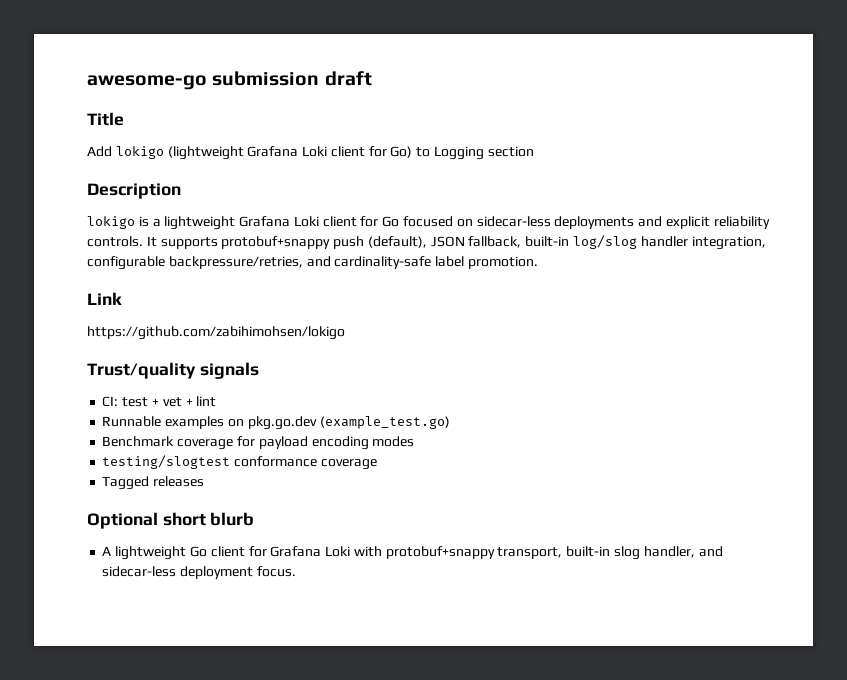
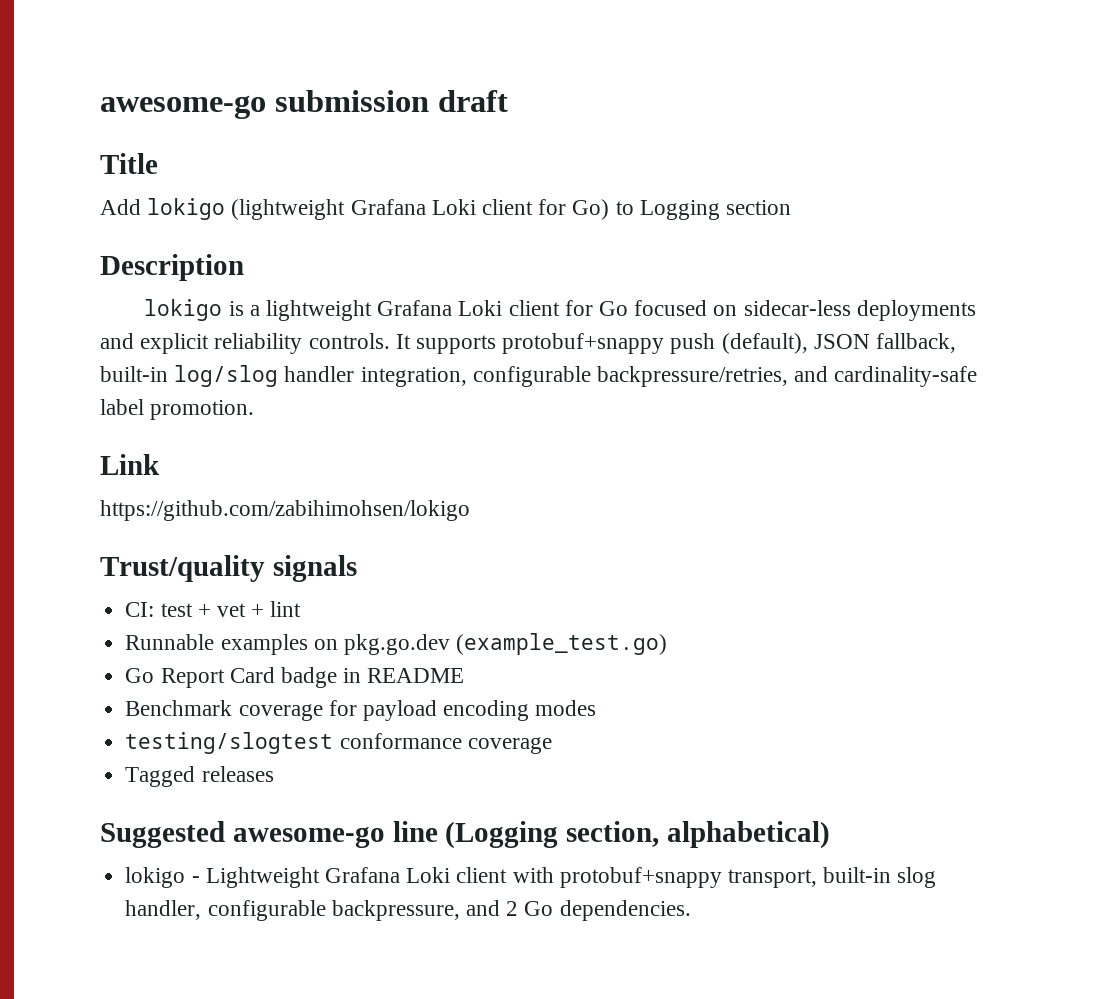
(450, 422) none -> [125,667,465,688] // Go Report Card badge in README
[87,512,255,529] [102,546,351,560] Optional short blurb // A lightweight Go client for Grafana Loki -> [100,821,831,849] [125,867,508,888] Suggested awesome-go line (Logging section, alphabetical) // lokigo - Lightweight Grafana Loki client
[698,546,723,557] [102,566,296,579] and sidecar-less deployment focus. -> [207,900,691,921] configurable backpressure, and 2 Go dependencies.

